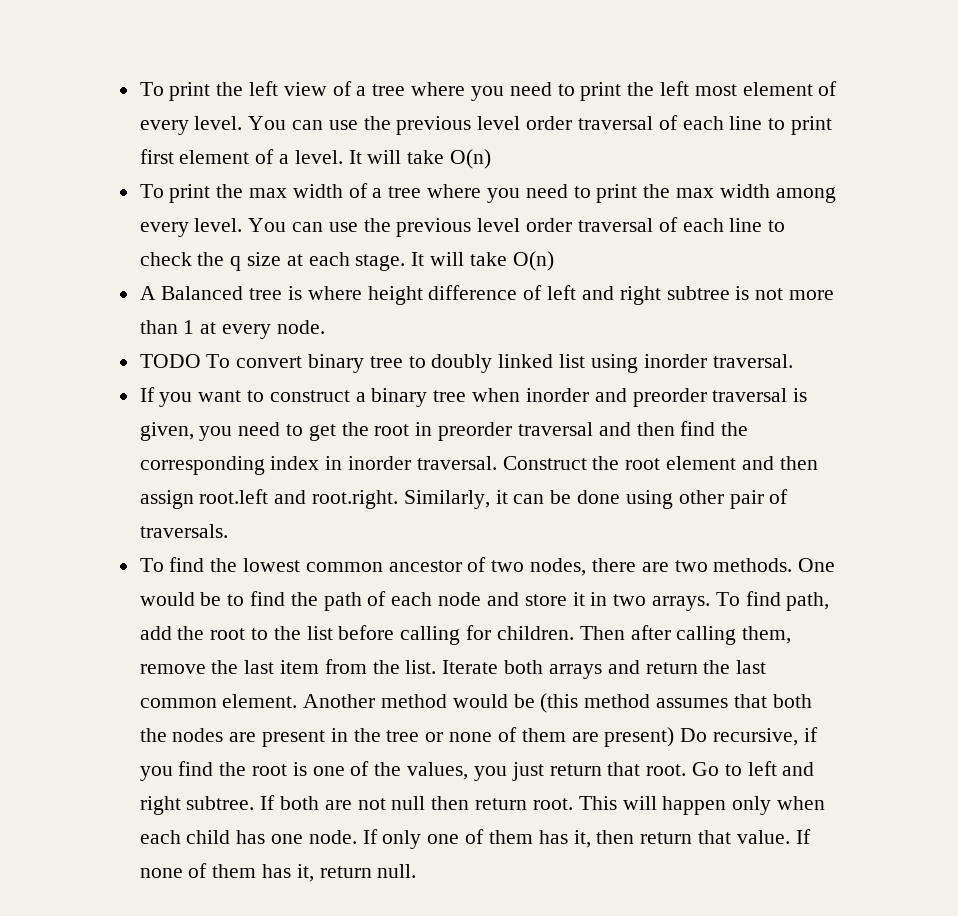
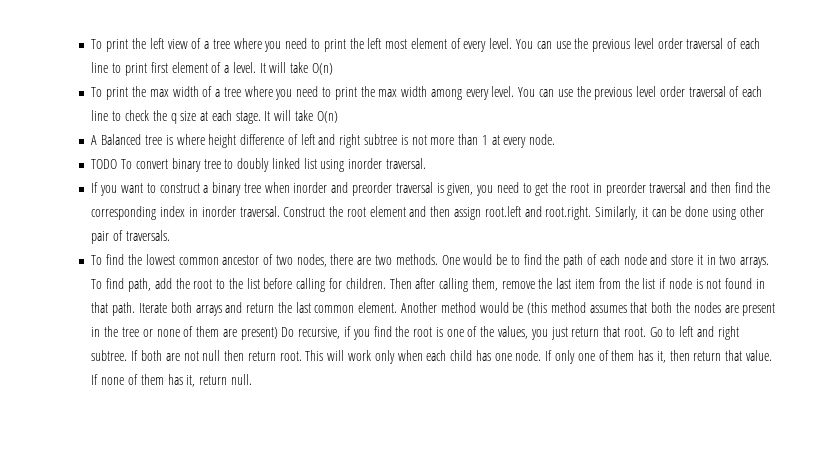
[405,660,437,674] list. -> [642,278,766,289] [91,302,136,316] list if node is not found in that path.
[662,796,727,815] happen -> [347,350,371,361] work

